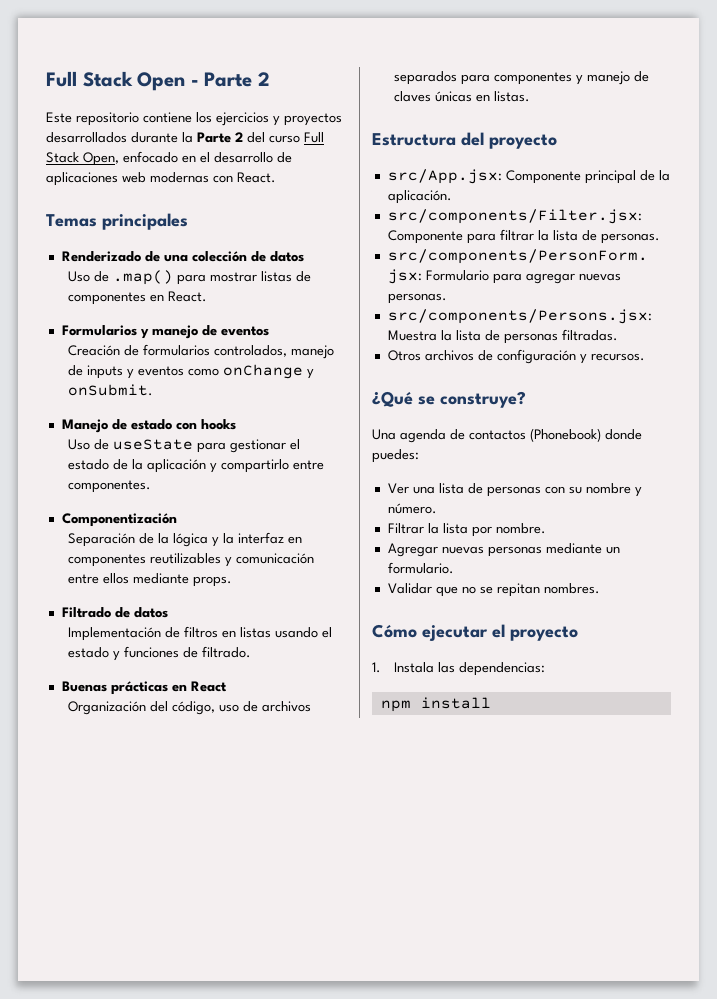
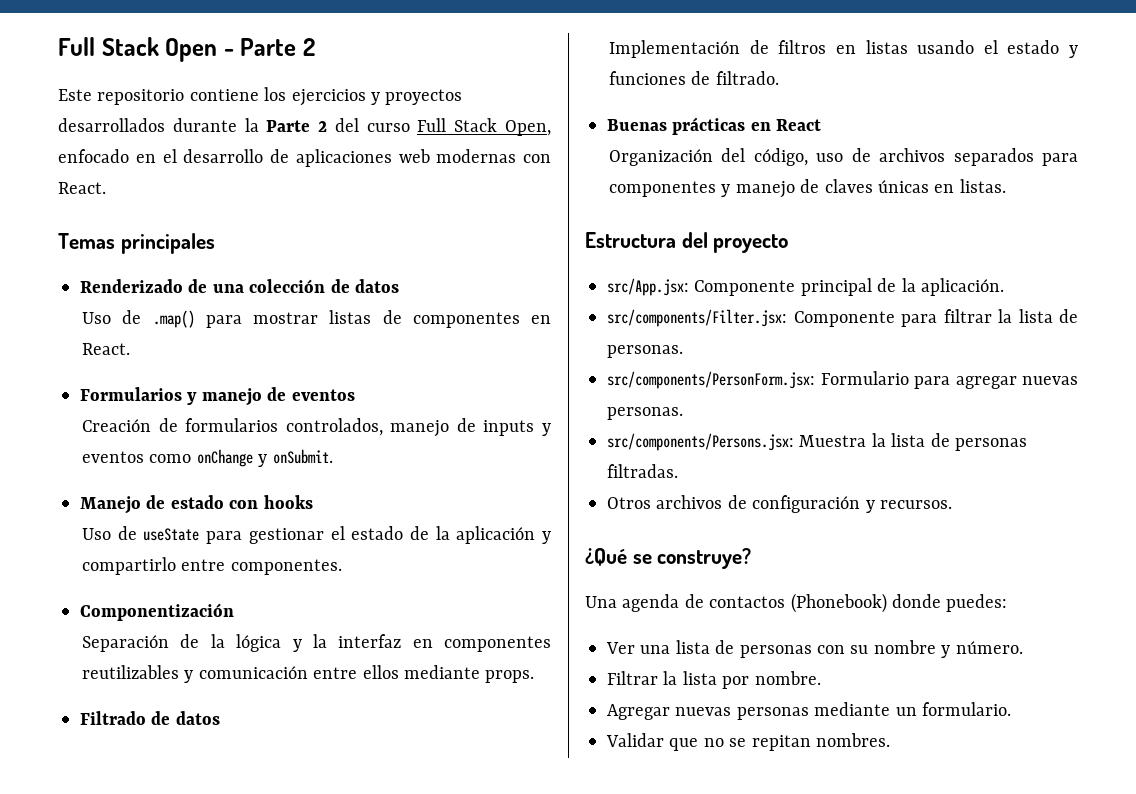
[372,624,578,641] [372,662,546,676] [380,697,491,712] // Cómo ejecutar el proyecto // 1. Instala las dependencias: // npm install -> (890, 740) none

